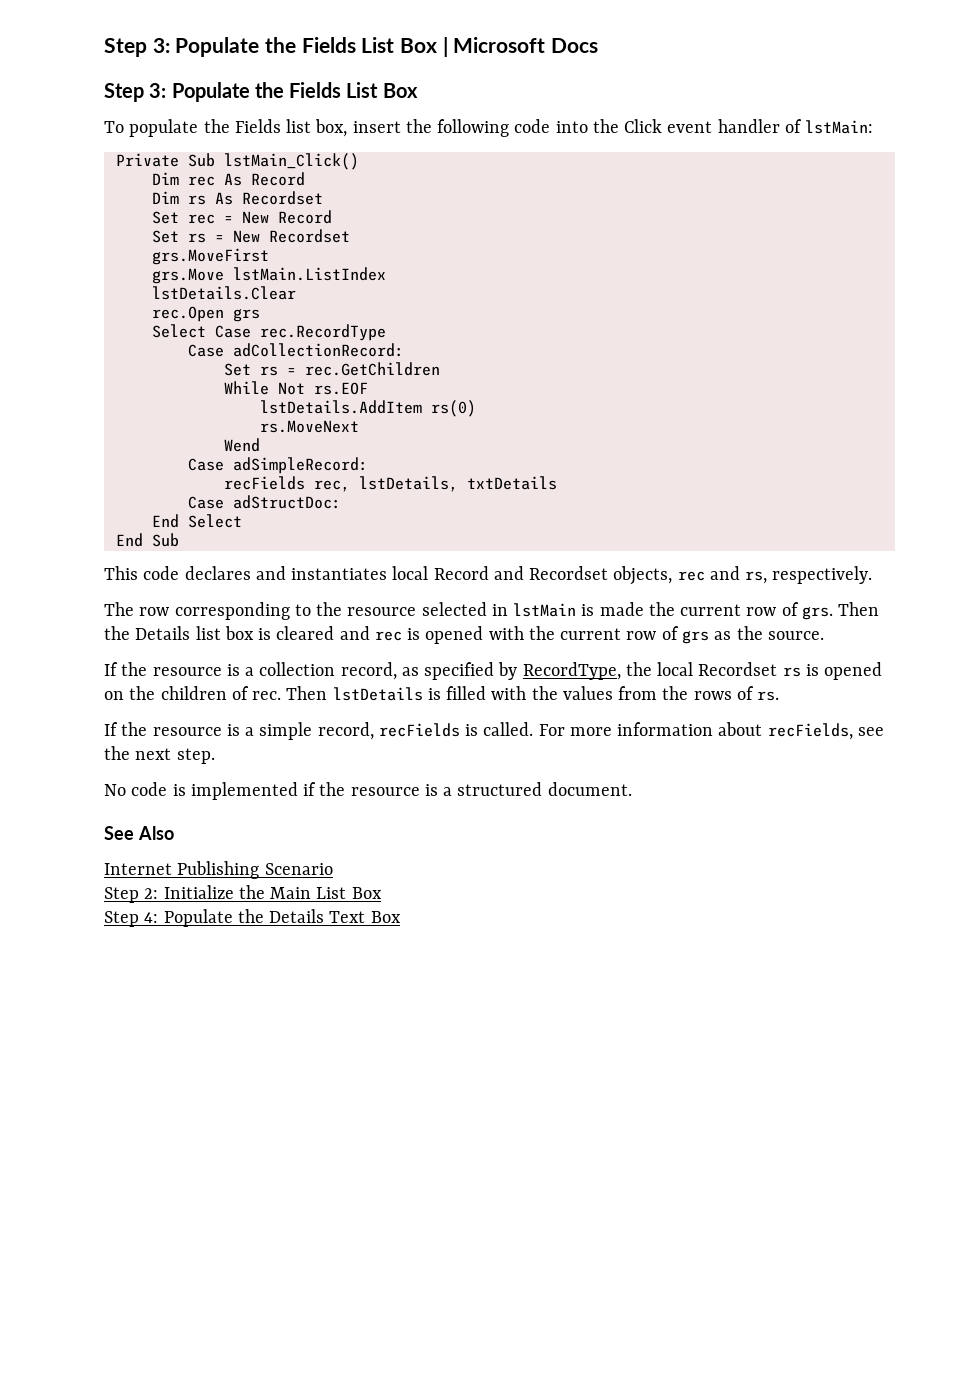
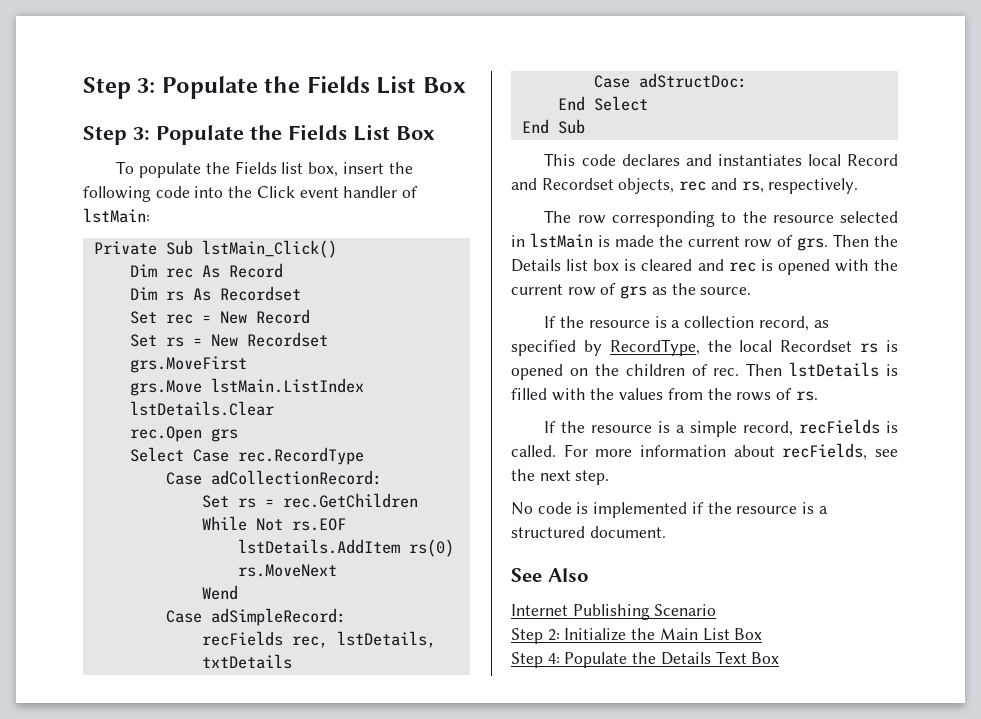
[104,37,599,57] Step 3: Populate the Fields List Box | Microsoft Docs -> [83,76,466,99] Step 3: Populate the Fields List Box

